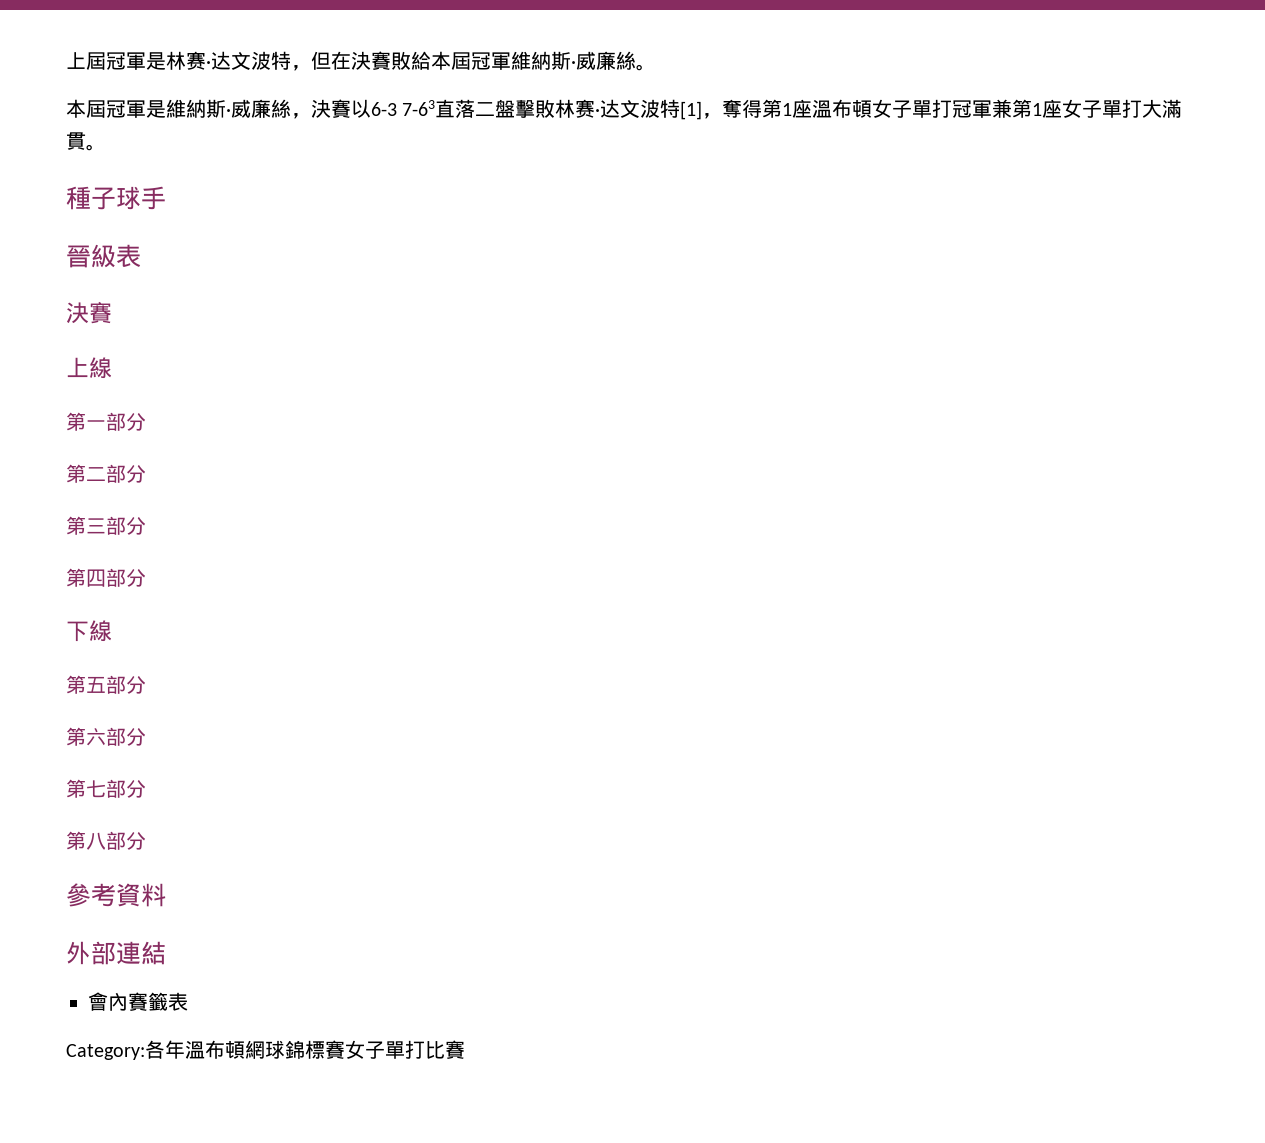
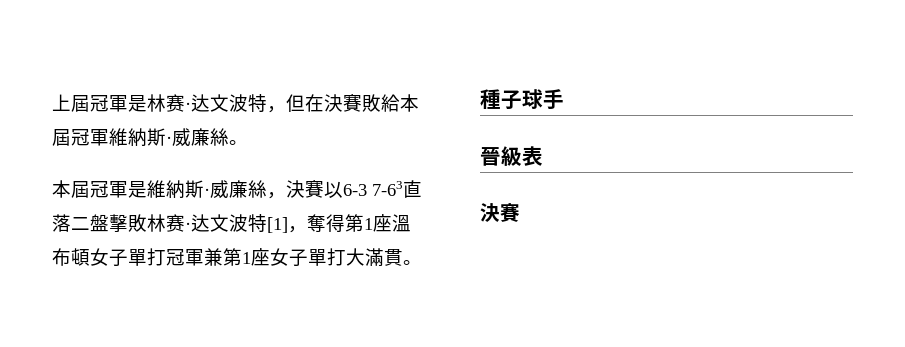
[66,357,112,379] [66,412,146,431] [66,464,146,483] [66,516,146,535] [66,568,146,587] [66,620,112,642] [66,675,146,694] [66,727,146,746] [66,779,146,798] [66,831,146,850] [66,883,166,907] [66,941,166,965] [88,992,188,1011] [66,1040,465,1060] // 上線 // 第一部分 // 第二部分 // 第三部分 // 第四部分 // 下線 // 第五部分 // 第六部分 // 第七部分 // 第八部分 // 參考資料 // 外部連結 // 會內賽籤表 // Category:各年溫布頓網球錦標賽女子單打比賽 -> (520, 212) none

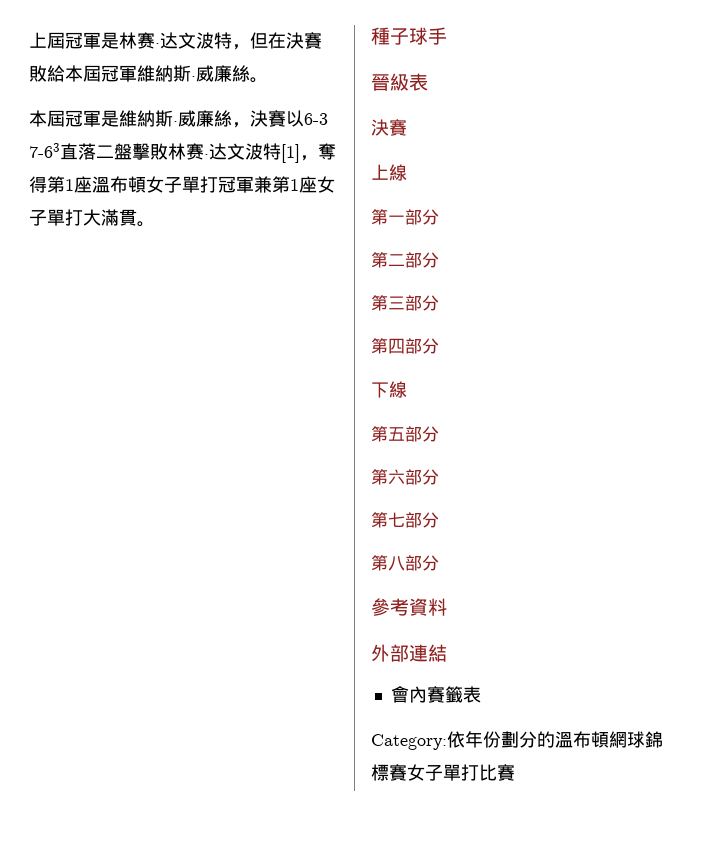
(520, 212) none -> [371,164,407,181] [371,209,439,225] [371,252,439,268] [371,295,439,311] [371,338,439,354] [371,381,407,398] [371,426,439,442] [371,469,439,485] [371,512,439,528] [371,555,439,571] [371,598,447,616] [371,644,447,662] [390,686,481,703] [371,731,663,750] [371,764,515,781] // 上線 // 第一部分 // 第二部分 // 第三部分 // 第四部分 // 下線 // 第五部分 // 第六部分 // 第七部分 // 第八部分 // 參考資料 // 外部連結 // 會內賽籤表 // Category:依年份劃分的溫布頓網球錦標賽女子單打比賽

